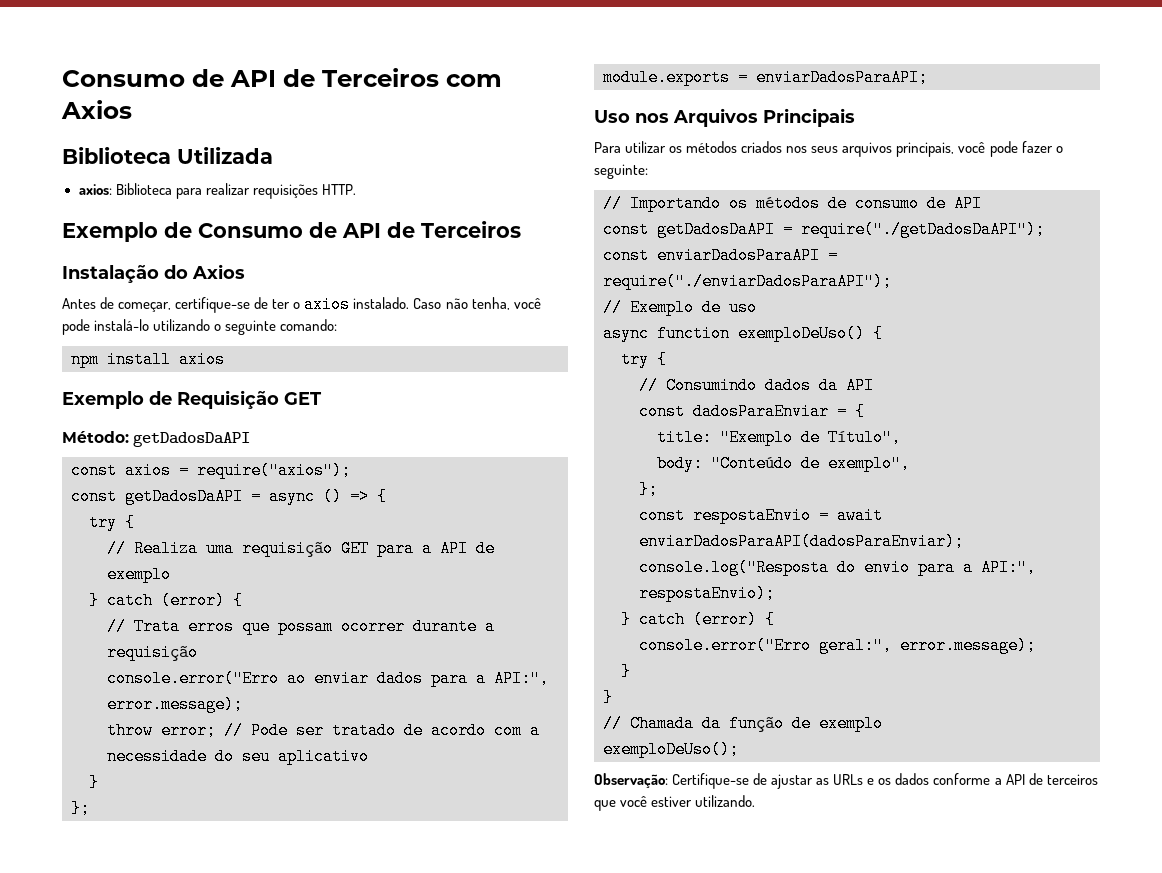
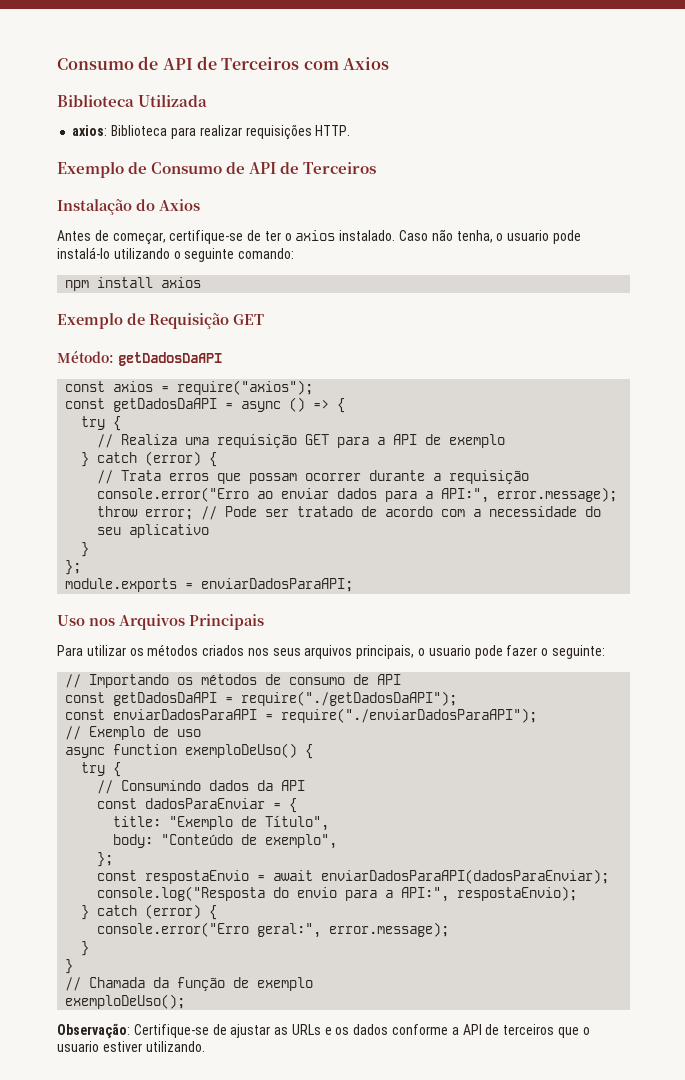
[513,298,541,309] você -> [496,230,550,241] o usuario
[958,142,986,153] você -> [418,645,471,656] o usuario
[620,796,648,807] você -> [582,1027,590,1035] [57,1041,99,1052] o usuario

